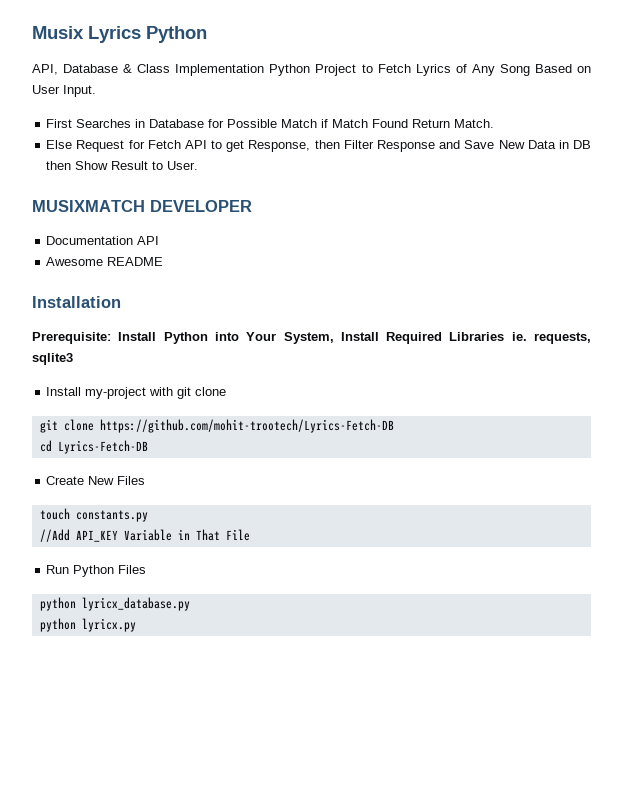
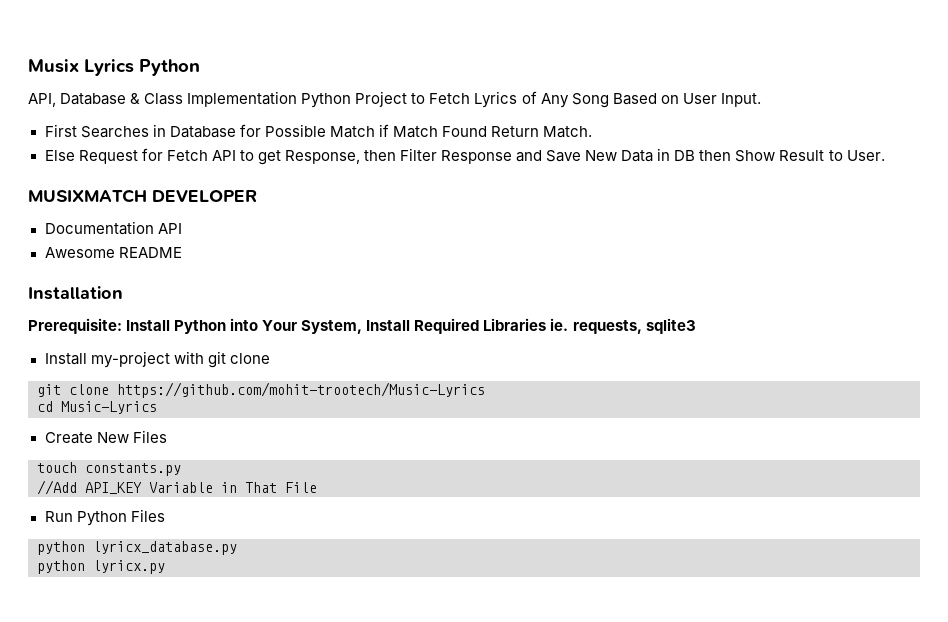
[99,419,394,433] https://github.com/mohit-trootech/Lyrics-Fetch-DB -> [117,382,485,398] https://github.com/mohit-trootech/Music-Lyrics
[57,440,148,454] Lyrics-Fetch-DB -> [61,401,157,414] Music-Lyrics

